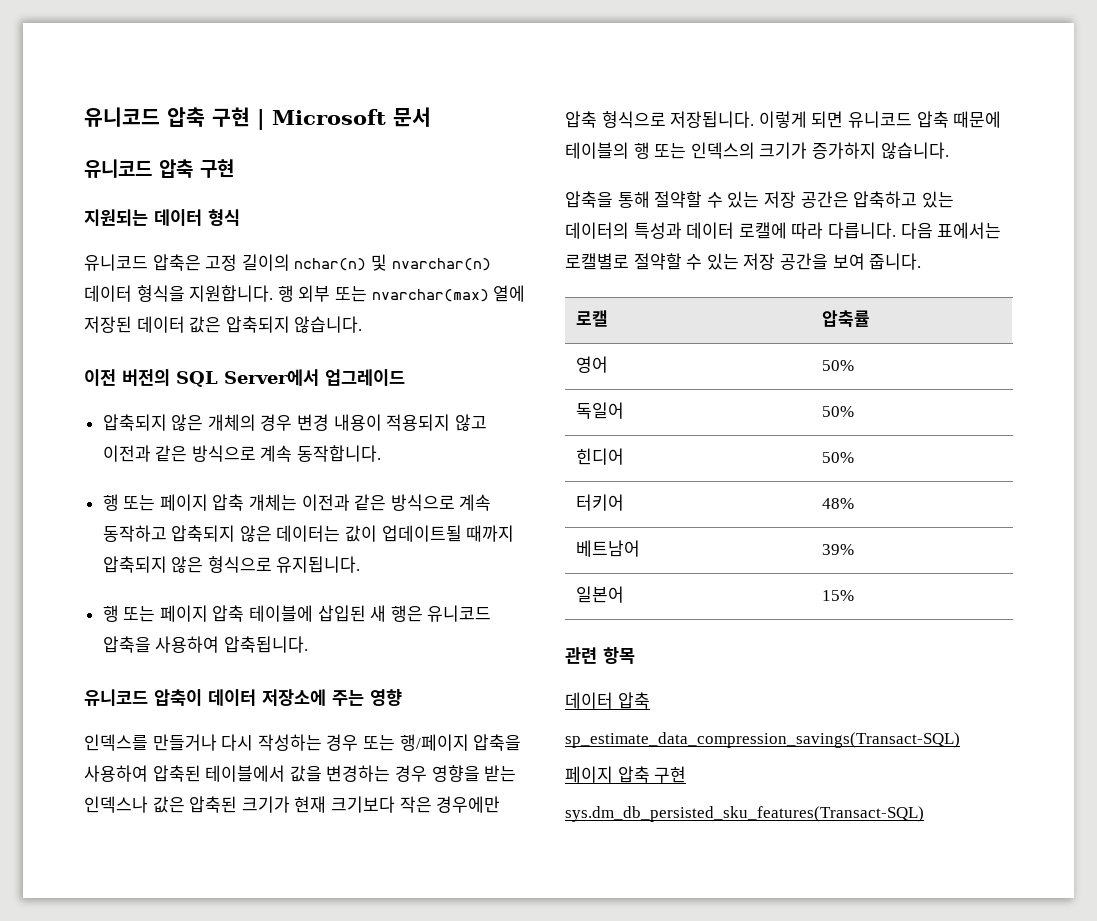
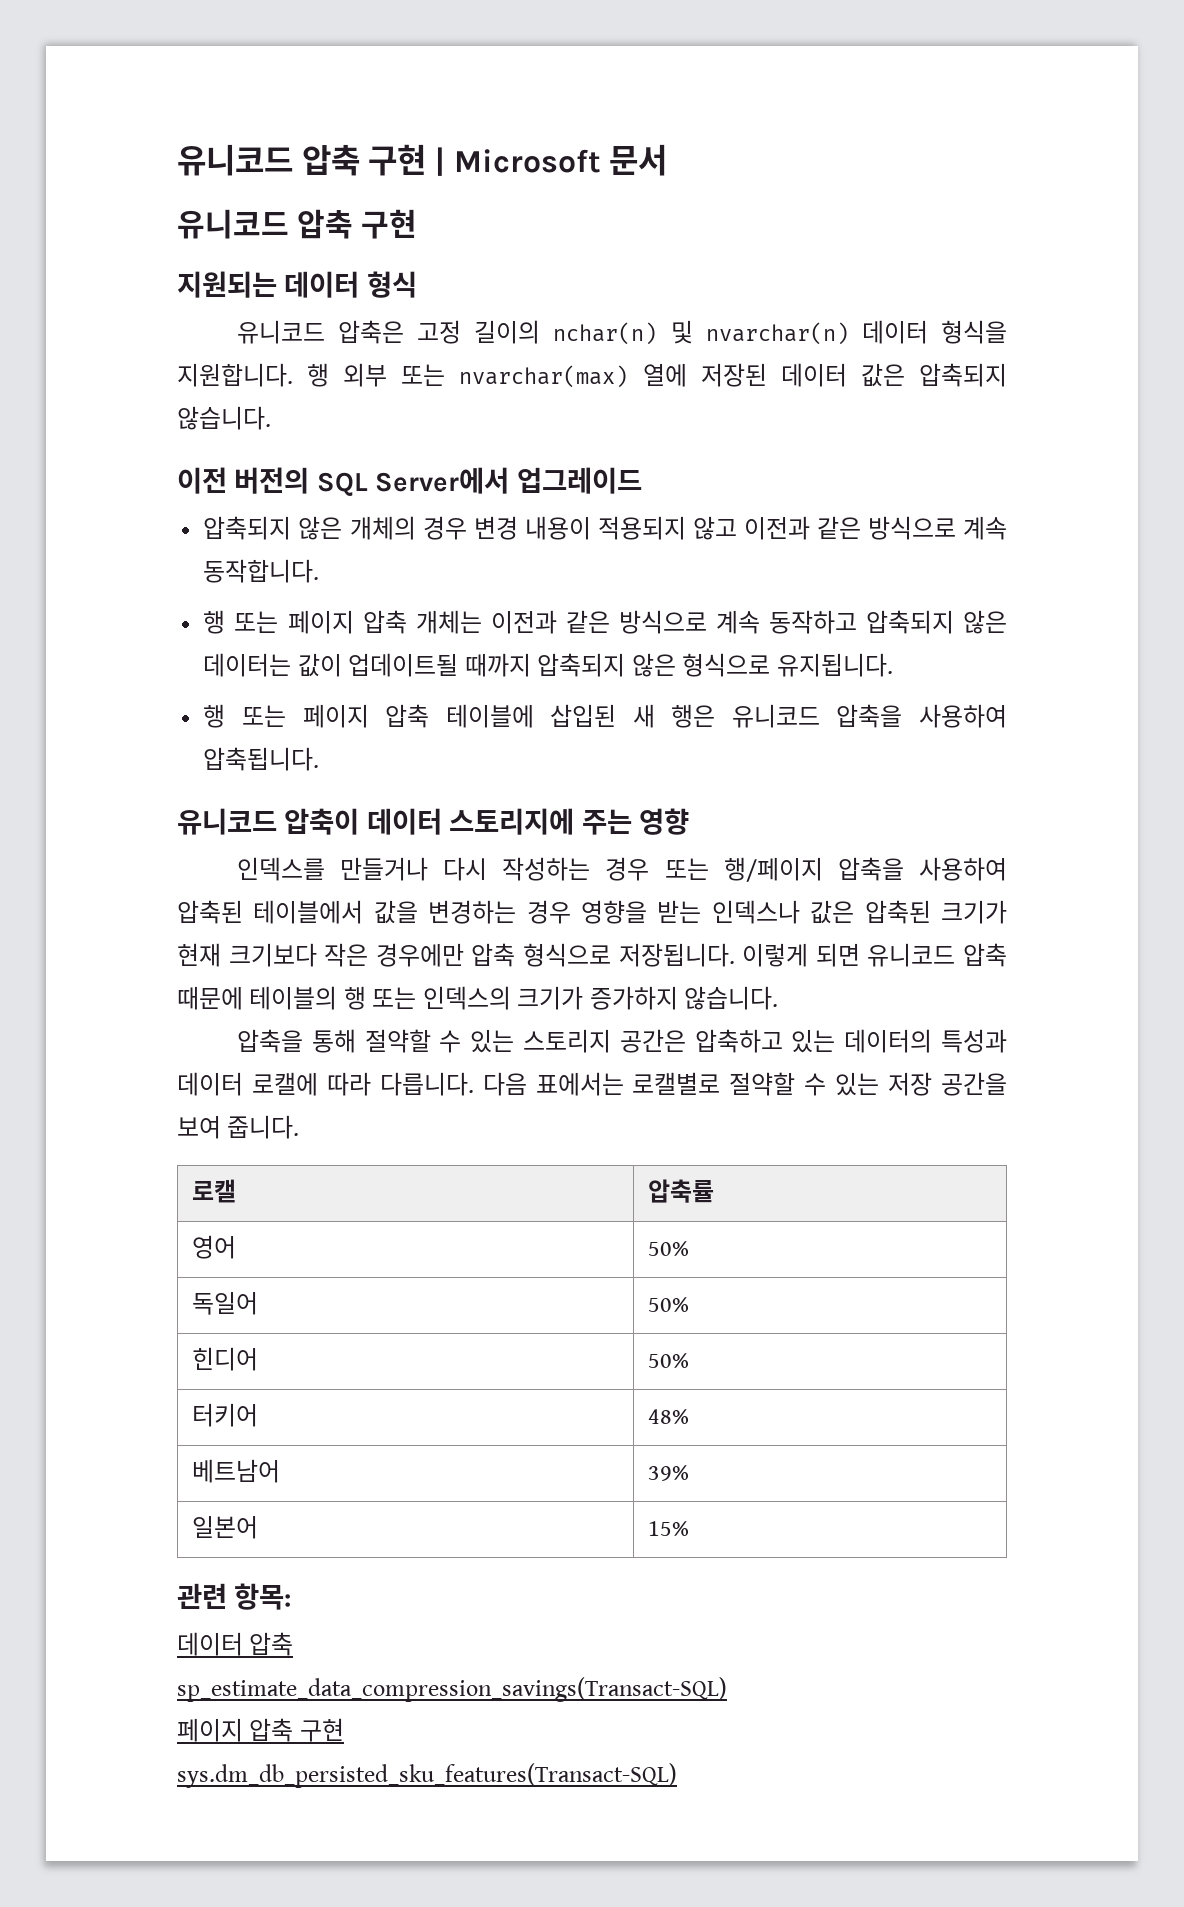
[262,689,326,706] 저장소에 -> [449,808,575,835] 스토리지에
[763,191,796,208] 저장 -> [522,1029,611,1053] 스토리지
[603,647,635,664] 항목 -> [234,1583,292,1610] 항목:

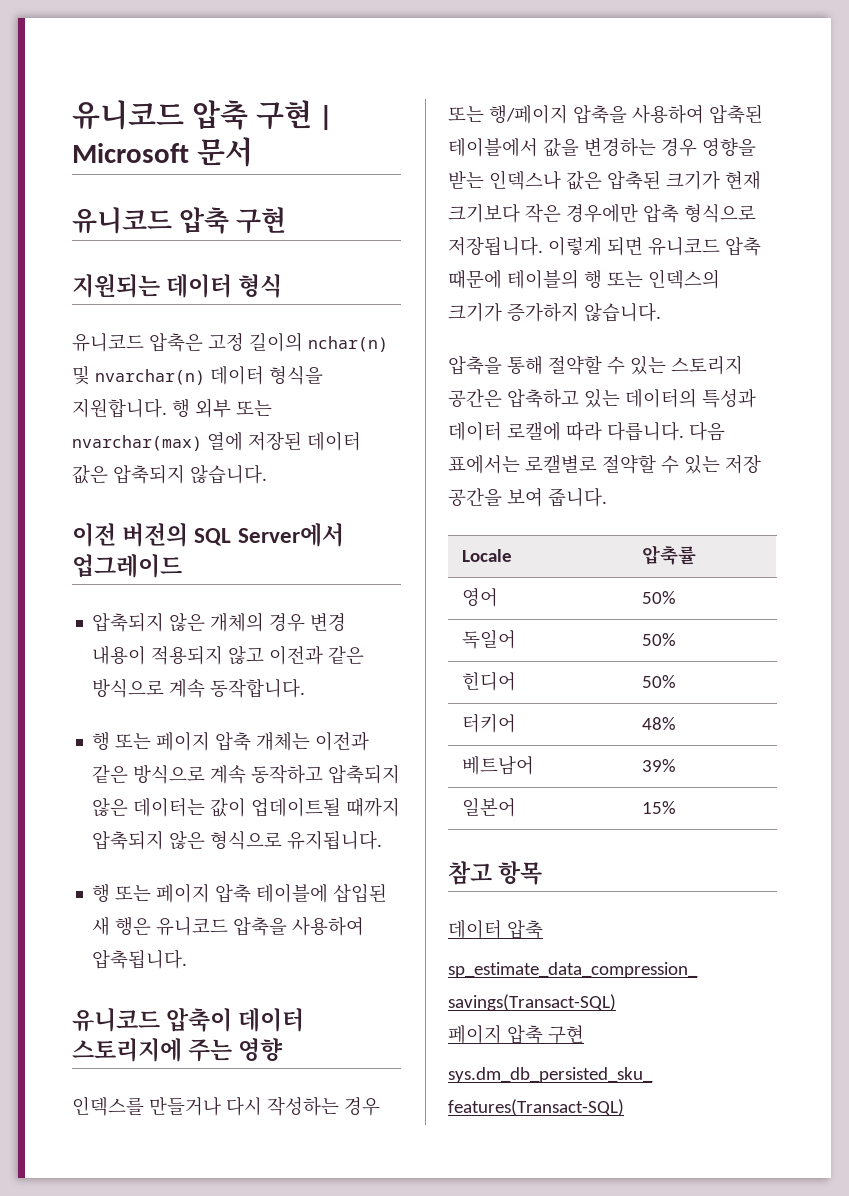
[191,1179,236,1203] 로캘 -> [461,549,512,562] Locale
[177,1583,292,1610] 관련 항목: -> [448,861,543,885] 참고 항목

